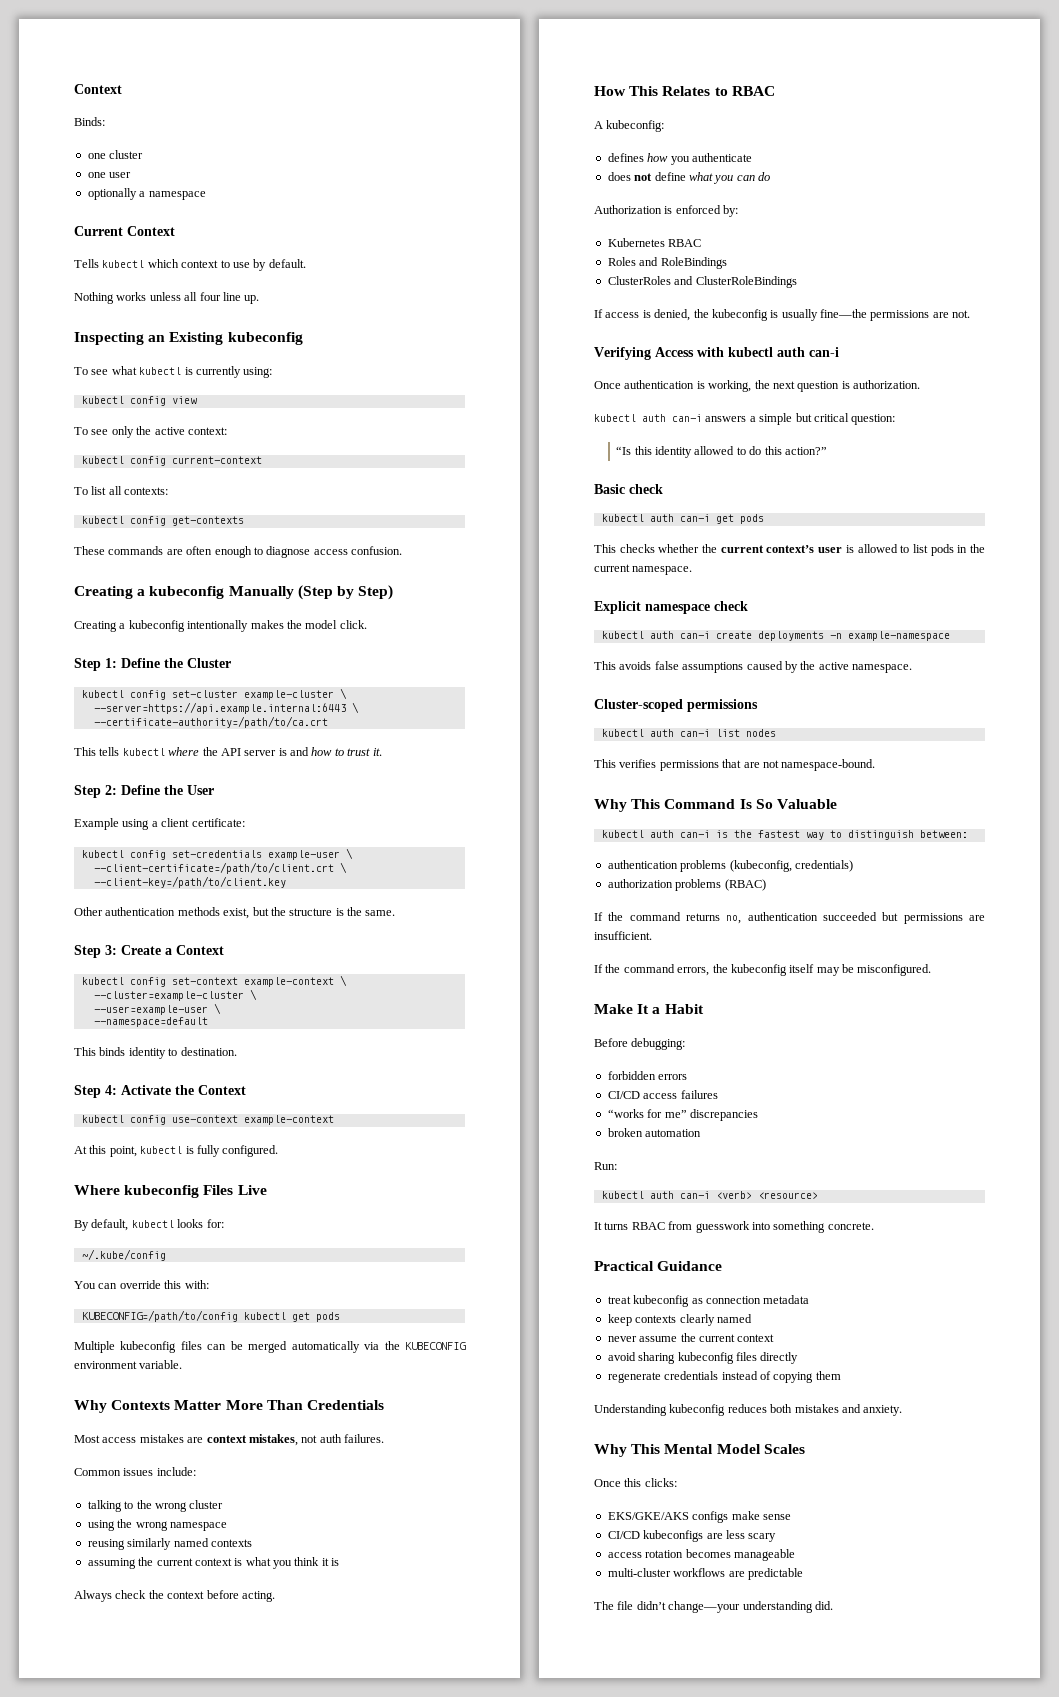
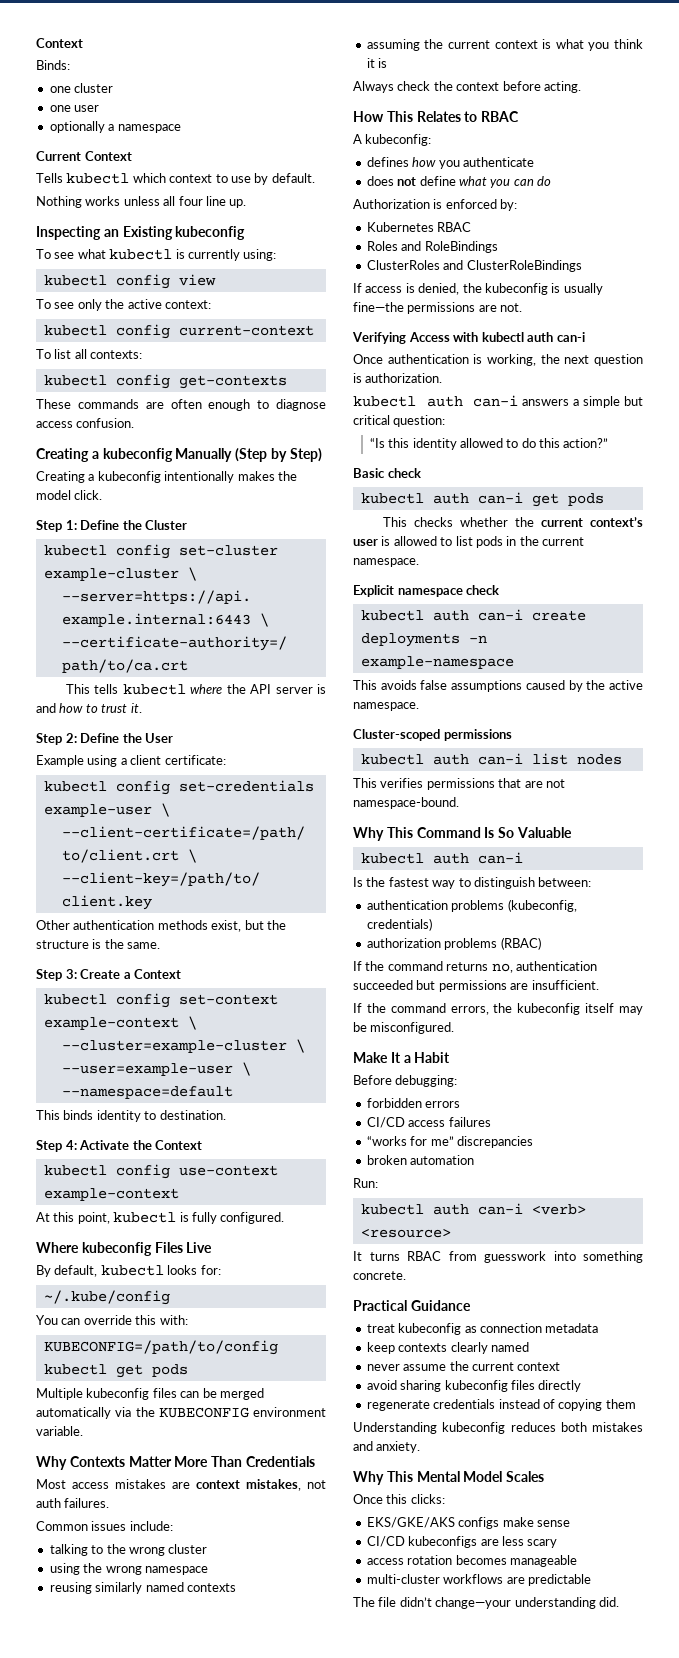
[715,830,728,838] is -> [353,877,363,887] // Is

